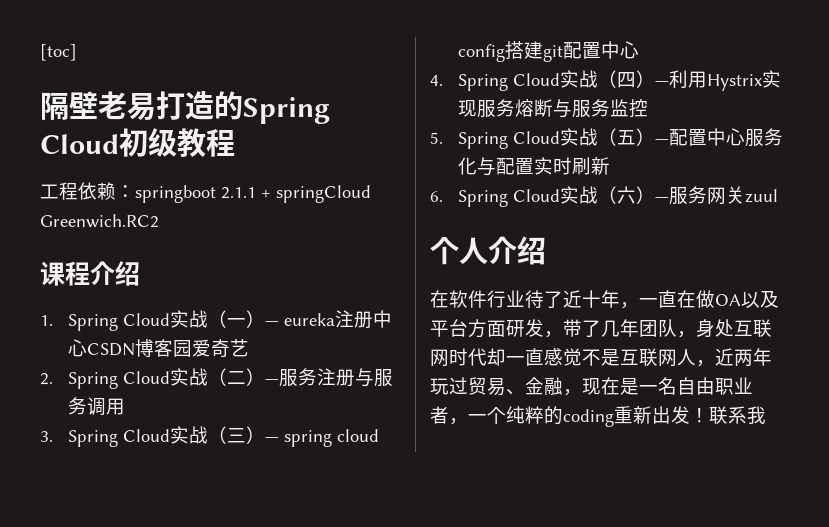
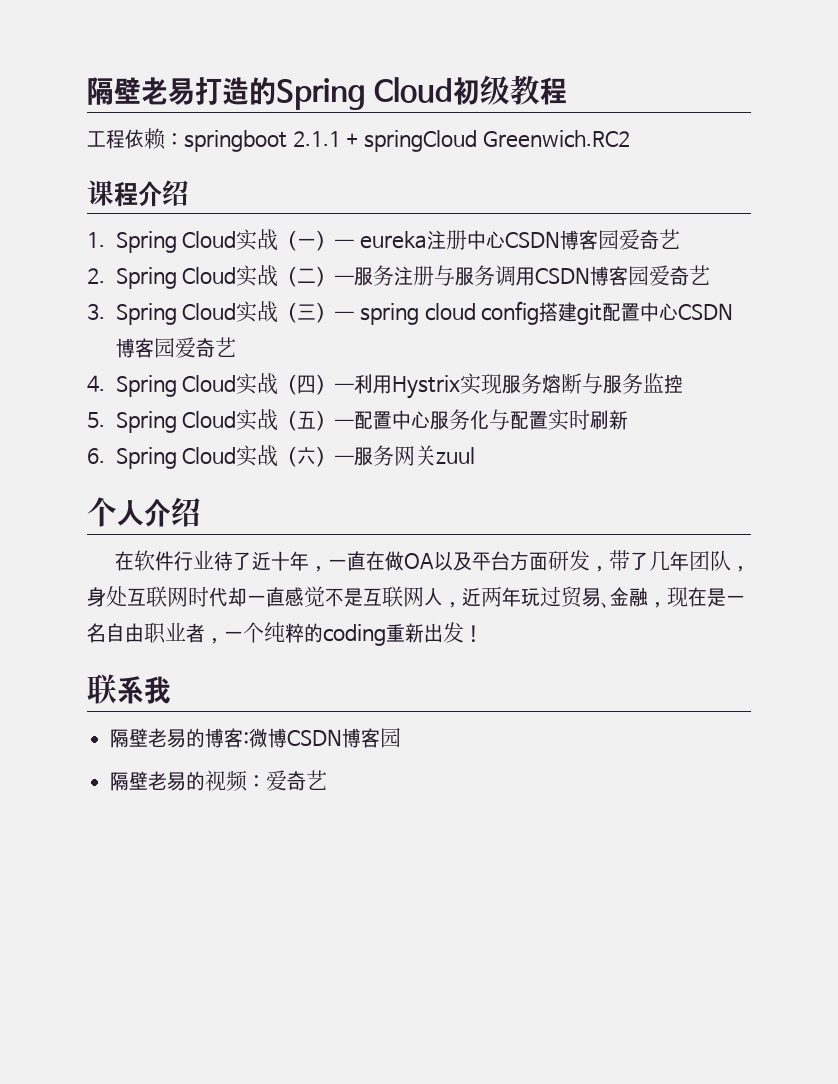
[40,44,77,61] [toc] // -> (87, 91) none
(125, 406) none -> [535,265,711,286] CSDN博客园爱奇艺
(639, 50) none -> [678,303,734,320] [115,337,236,358] CSDN博客园爱奇艺
(709, 415) none -> (483, 634) //
(766, 415) none -> [110,728,402,748] [110,770,328,792] // 隔壁老易的博客:微博CSDN博客园 // 隔壁老易的视频：爱奇艺

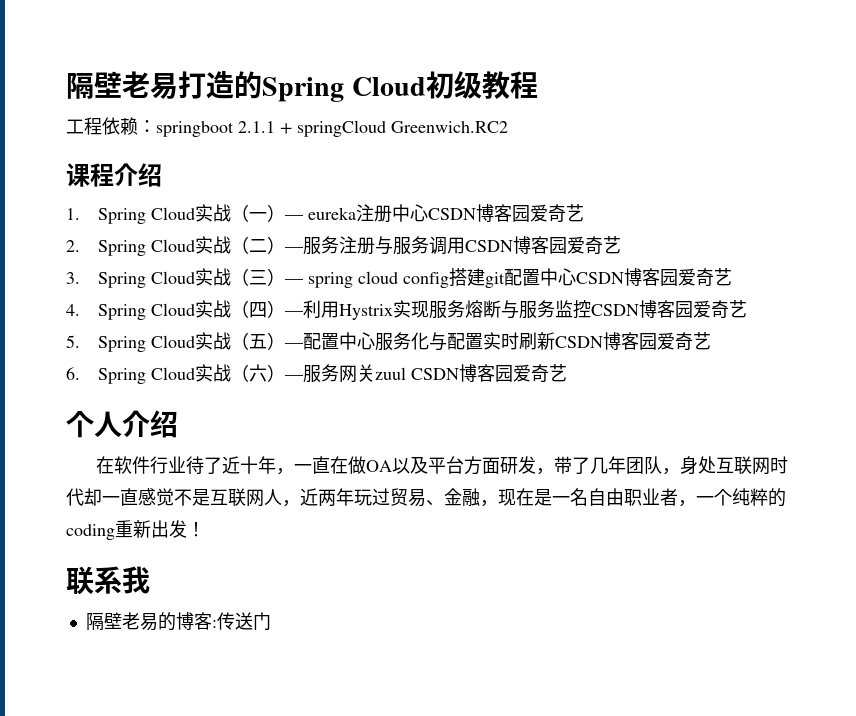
(684, 384) none -> [590,300,747,318] CSDN博客园爱奇艺
(629, 420) none -> [554,332,711,350] CSDN博客园爱奇艺
(476, 455) none -> [410,364,567,382] CSDN博客园爱奇艺
[249,728,402,748] [110,770,328,792] 微博CSDN博客园 // 隔壁老易的视频：爱奇艺 -> [216,612,271,630] 传送门

